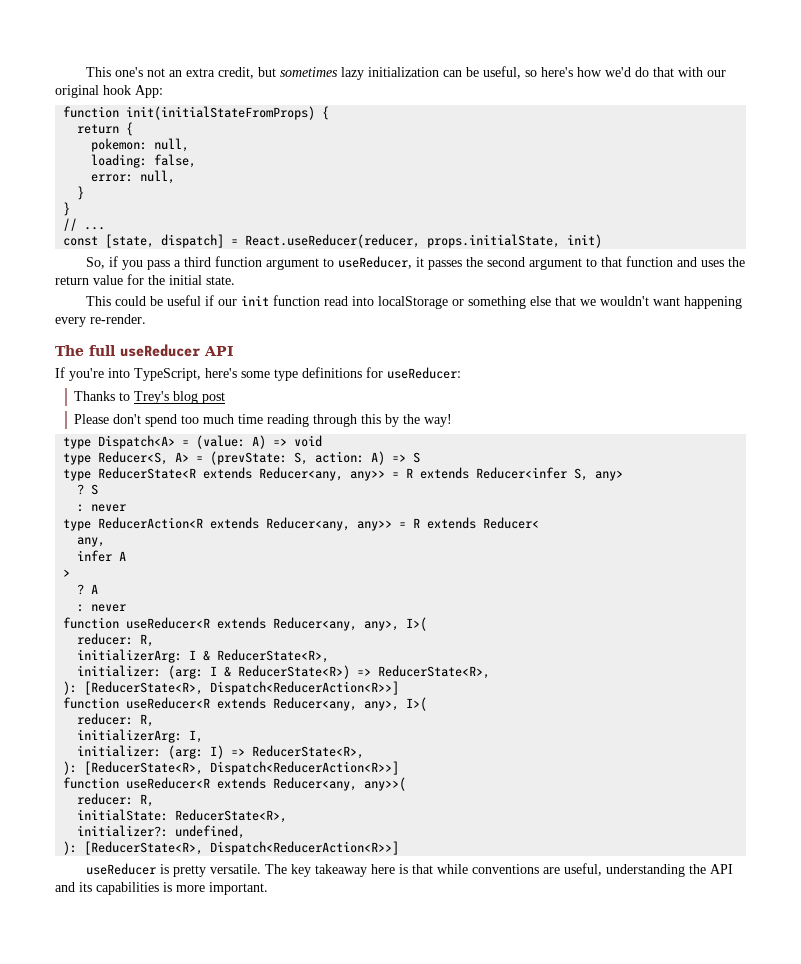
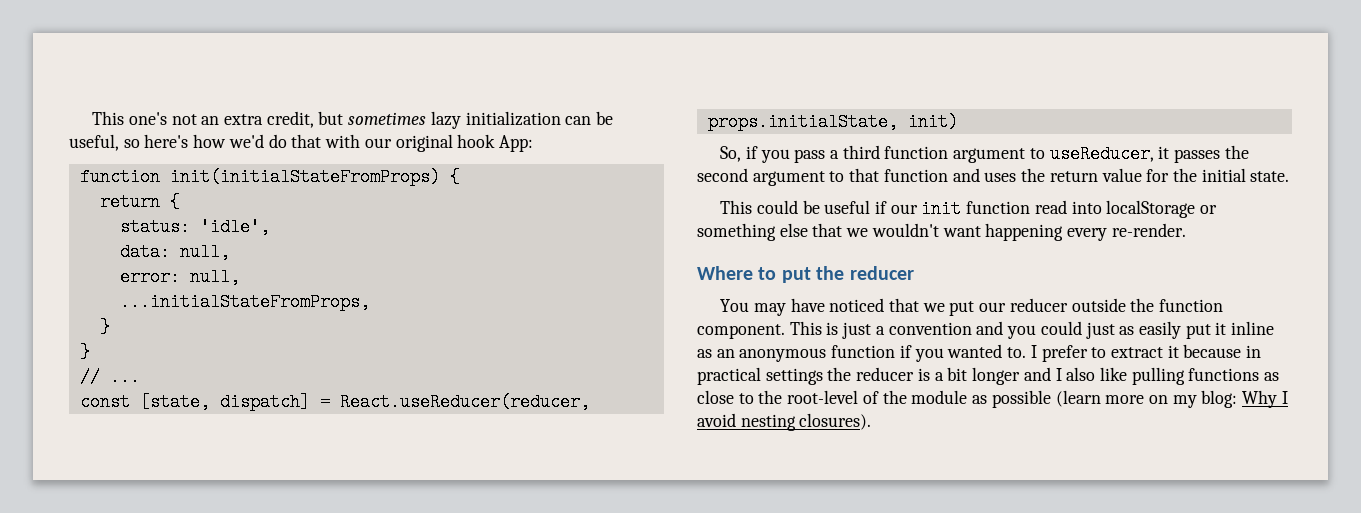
[91,138,190,152] [91,154,197,168] pokemon: null, // loading: false, -> [119,218,270,236] [119,243,230,261] status: 'idle', // data: null,
(176, 177) none -> [119,293,370,311] // ...initialStateFromProps,
[55,344,234,357] [55,367,461,381] [74,391,226,404] [74,414,453,427] [63,435,323,449] [63,451,421,465] [63,467,624,481] [77,484,99,495] [77,504,127,512] [63,517,540,531] [77,537,106,547] [77,550,127,562] [63,569,71,577] [77,584,99,595] [77,604,127,612] [63,617,428,631] [77,633,155,647] [77,649,330,663] [77,665,491,679] [63,681,400,695] [63,697,428,711] [77,713,155,727] [77,729,204,743] [77,745,365,759] [63,761,400,775] [63,777,407,791] [77,793,155,807] [77,809,288,823] [77,825,246,839] [63,841,400,855] [86,863,734,877] [55,882,268,895] The full useReducer API // If you're into TypeScript, here's some type definitions for useReducer: // Thanks to Trey's blog post // Please don't spend too much time reading through this by the way! // type Dispatch<A> = (value: A) => void // type Reducer<S, A> = (prevState: S, action: A) => S // type ReducerState<R extends Reducer<any, any>> = R extends Reducer<infer S, any> // ? S // : never // type ReducerAction<R extends Reducer<any, any>> = R extends Reducer< // any, // infer A // > // ? A // : never // function useReducer<R extends Reducer<any, any>, I>( // reducer: R, // initializerArg: I & ReducerState<R>, // initializer: (arg: I & ReducerState<R>) => ReducerState<R>, // ): [ReducerState<R>, Dispatch<ReducerAction<R>>] // function useReducer<R extends Reducer<any, any>, I>( // reducer: R, // initializerArg: I, // initializer: (arg: I) => ReducerState<R>, // ): [ReducerState<R>, Dispatch<ReducerAction<R>>] // function useReducer<R extends Reducer<any, any>>( // reducer: R, // initialState: ReducerState<R>, // initializer?: undefined, // ): [ReducerState<R>, Dispatch<ReducerAction<R>>] // useReducer is pretty versatile. The key takeaway here is that while conventions are useful, understanding the API and its capabilities is more important. -> [697,266,914,283] [720,298,1224,316] [697,321,1275,339] [697,344,1262,362] [697,367,1280,385] [697,390,1288,408] [697,413,872,431] Where to put the reducer // You may have noticed that we put our reducer outside the function component. This is just a convention and you could just as easily put it inline as an anonymous function if you wanted to. I prefer to extract it because in practical settings the reducer is a bit longer and I also like pulling functions as close to the root-level of the module as possible (learn more on my blog: Why I avoid nesting closures).

